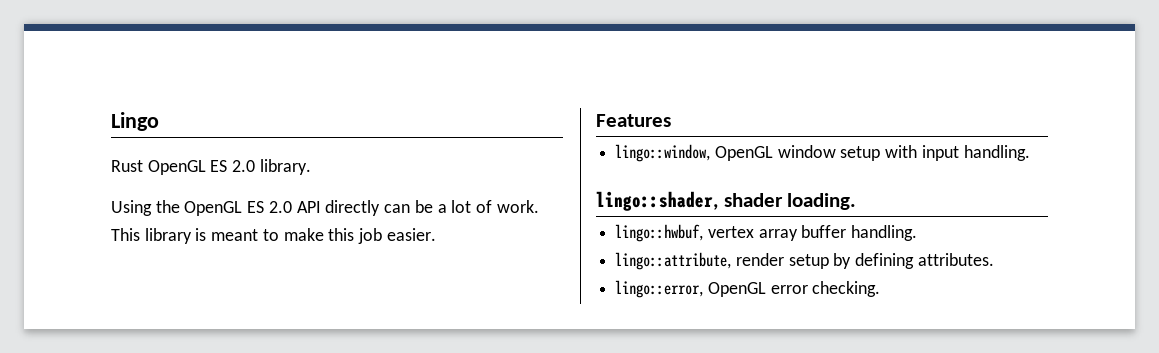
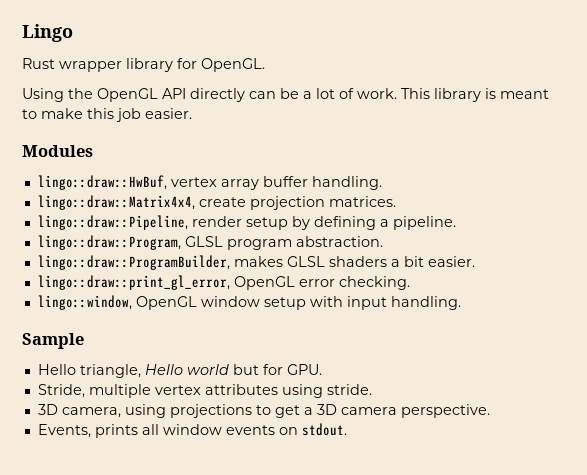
[147,159,311,175] OpenGL ES 2.0 library. -> [59,58,265,72] wrapper library for OpenGL.
[247,201,292,213] ES 2.0 -> (158, 95) none
[596,114,671,127] Features -> [22,145,93,157] [37,175,382,190] [37,195,396,210] [37,215,456,230] [37,235,383,250] [37,255,475,270] [37,275,410,290] Modules // lingo::draw::HwBuf, vertex array buffer handling. // lingo::draw::Matrix4x4, create projection matrices. // lingo::draw::Pipeline, render setup by defining a pipeline. // lingo::draw::Program, GLSL program abstraction. // lingo::draw::ProgramBuilder, makes GLSL shaders a bit easier. // lingo::draw::print_gl_error, OpenGL error checking.
[596,191,857,211] [615,224,918,242] [615,252,994,270] [615,280,881,298] lingo::shader, shader loading. // lingo::hwbuf, vertex array buffer handling. // lingo::attribute, render setup by defining attributes. // lingo::error, OpenGL error checking. -> [22,333,84,349] [37,364,322,378] [37,384,372,398] [37,404,490,418] [37,423,347,438] Sample // Hello triangle, Hello world but for GPU. // Stride, multiple vertex attributes using stride. // 3D camera, using projections to get a 3D camera perspective. // Events, prints all window events on stdout.

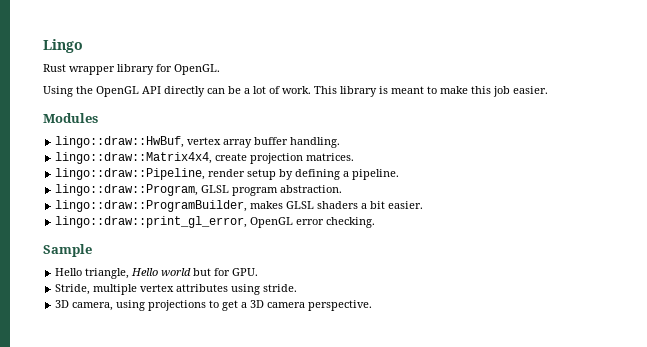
[37,295,461,310] // lingo::window, OpenGL window setup with input handling. -> (376, 222) none
[37,423,347,438] // Events, prints all window events on stdout. -> (373, 305) none

